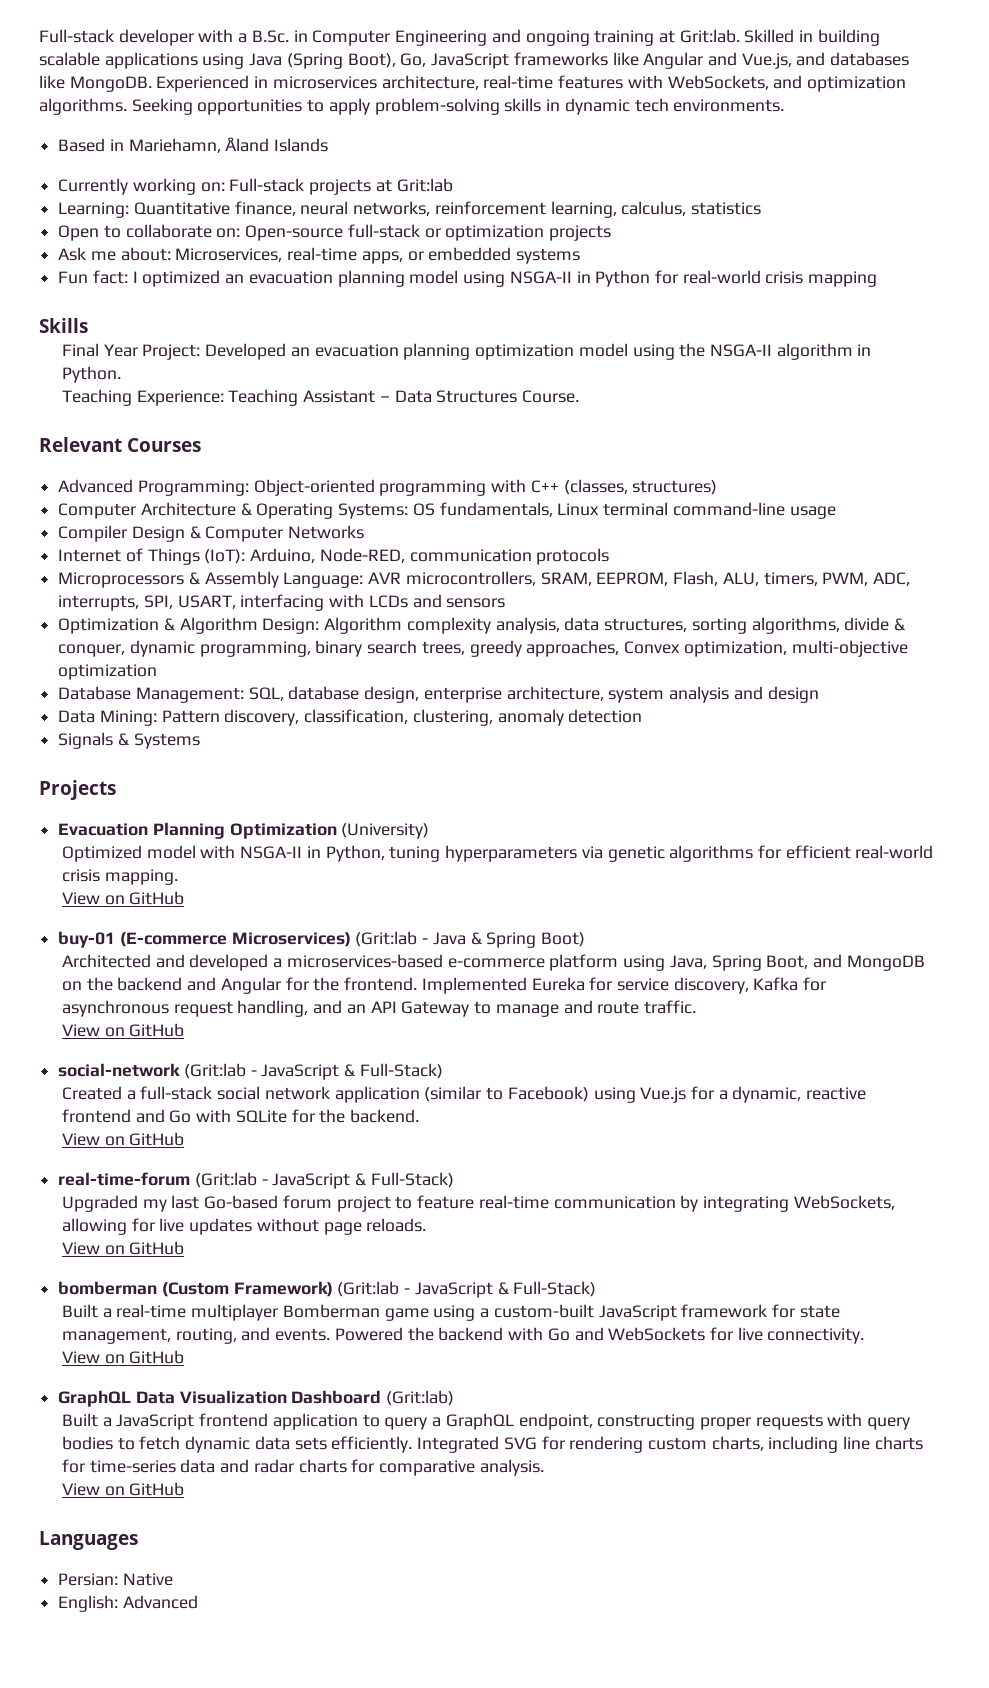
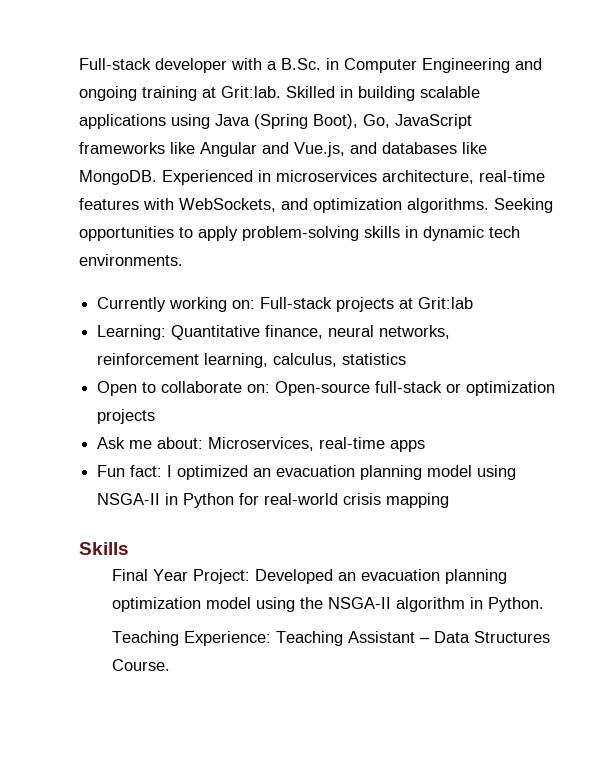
[58,137,329,153] // Based in Mariehamn, Åland Islands -> (183, 260) none
[361,247,581,264] apps, or embedded systems -> [390,440,426,452] apps
[39,437,201,452] [58,479,718,496] [58,502,836,519] [58,525,365,542] [58,548,610,565] [58,571,910,588] [58,594,506,611] [58,617,905,634] [58,640,908,657] [58,664,158,680] [58,686,819,703] [58,709,643,726] [58,732,200,749] [39,780,116,800] [58,822,430,839] [61,845,934,862] [61,869,178,885] [61,891,185,905] [58,931,586,948] [61,954,925,971] [61,977,827,994] [61,1000,696,1017] [61,1023,185,1037] [58,1063,443,1080] [61,1086,867,1103] [61,1109,420,1123] [61,1132,185,1146] [58,1172,454,1189] [61,1195,895,1212] [61,1218,427,1235] [61,1241,185,1255] [58,1281,597,1298] [61,1304,840,1321] [61,1327,865,1344] [61,1350,185,1364] [58,1390,455,1407] [61,1413,911,1430] [61,1436,923,1453] [61,1459,544,1476] [61,1482,185,1496] [39,1531,138,1550] [58,1573,173,1586] [58,1595,198,1612] // Relevant Courses // Advanced Programming: Object-oriented programming with C++ (classes, structures) // Computer Architecture & Operating Systems: OS fundamentals, Linux terminal command-line usage // Compiler Design & Computer Networks // Internet of Things (IoT): Arduino, Node-RED, communication protocols // Microprocessors & Assembly Language: AVR microcontrollers, SRAM, EEPROM, Flash, ALU, timers, PWM, ADC, interrupts, SPI, USART, interfacing with LCDs and sensors // Optimization & Algorithm Design: Algorithm complexity analysis, data structures, sorting algorithms, divide & conquer, dynamic programming, binary search trees, greedy approaches, Convex optimization, multi-objective optimization // Database Management: SQL, database design, enterprise architecture, system analysis and design // Data Mining: Pattern discovery, classification, clustering, anomaly detection // Signals & Systems // Projects // Evacuation Planning Optimization (University) // Optimized model with NSGA-II in Python, tuning hyperparameters via genetic algorithms for efficient real-world crisis mapping. // View on GitHub // buy-01 (E-commerce Microservices) (Grit:lab - Java & Spring Boot) // Architected and developed a microservices-based e-commerce platform using Java, Spring Boot, and MongoDB on the backend and Angular for the frontend. Implemented Eureka for service discovery, Kafka for asynchronous request handling, and an API Gateway to manage and route traffic. // View on GitHub // social-network (Grit:lab - JavaScript & Full-Stack) // Created a full-stack social network application (similar to Facebook) using Vue.js for a dynamic, reactive frontend and Go with SQLite for the backend. // View on GitHub // real-time-forum (Grit:lab - JavaScript & Full-Stack) // Upgraded my last Go-based forum project to feature real-time communication by integrating WebSockets, allowing for live updates without page reloads. // View on GitHub // bomberman (Custom Framework) (Grit:lab - JavaScript & Full-Stack) // Built a real-time multiplayer Bomberman game using a custom-built JavaScript framework for state management, routing, and events. Powered the backend with Go and WebSockets for live connectivity. // View on GitHub // GraphQL Data Visualization Dashboard (Grit:lab) // Built a JavaScript frontend application to query a GraphQL endpoint, constructing proper requests with query bodies to fetch dynamic data sets efficiently. Integrated SVG for rendering custom charts, including line charts for time-series data and radar charts for comparative analysis. // View on GitHub // Languages // Persian: Native // English: Advanced -> (170, 665) none

